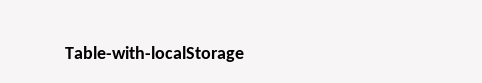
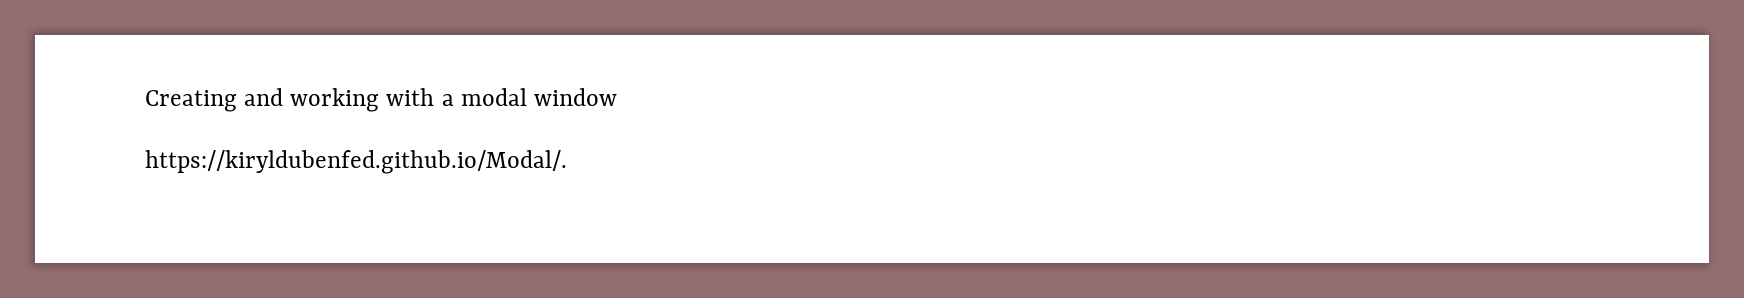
[65,46,244,62] Table-with-localStorage -> [145,88,617,112] [145,150,567,174] Creating and working with a modal window // https://kiryldubenfed.github.io/Modal/.

